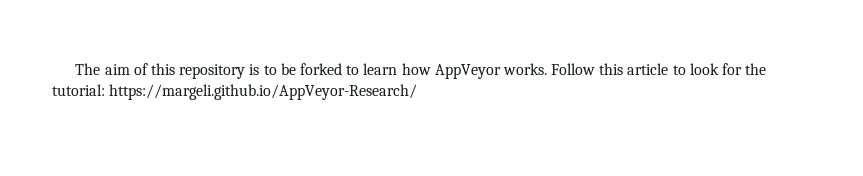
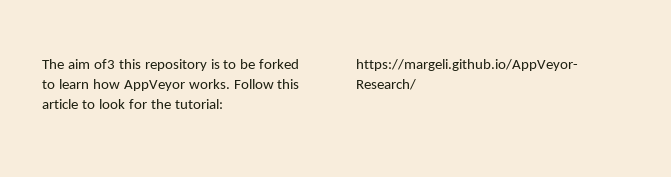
[133,63,148,75] of -> [93,59,115,69] of3

